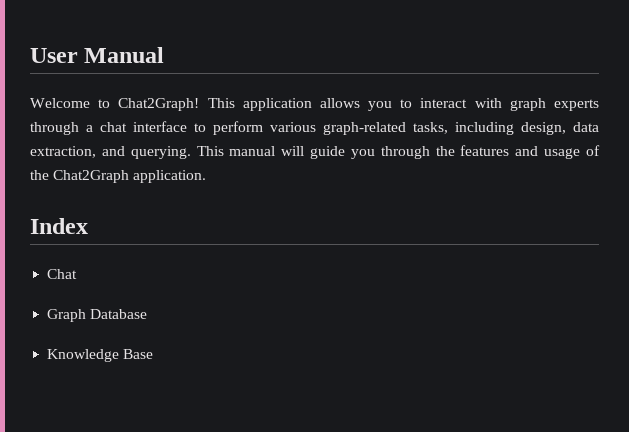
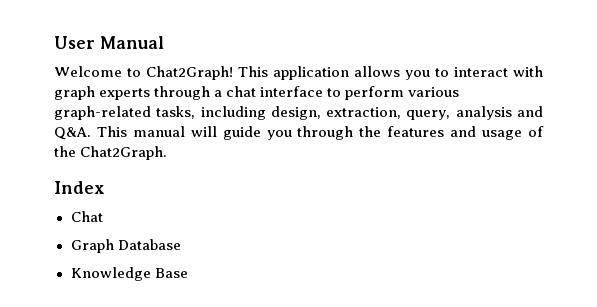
[573,122,599,132] [30,146,191,159] data extraction, and querying. -> [326,106,543,120] [54,127,91,140] extraction, query, analysis and Q&A.
[53,170,207,183] Chat2Graph application. -> [80,146,168,160] Chat2Graph.

